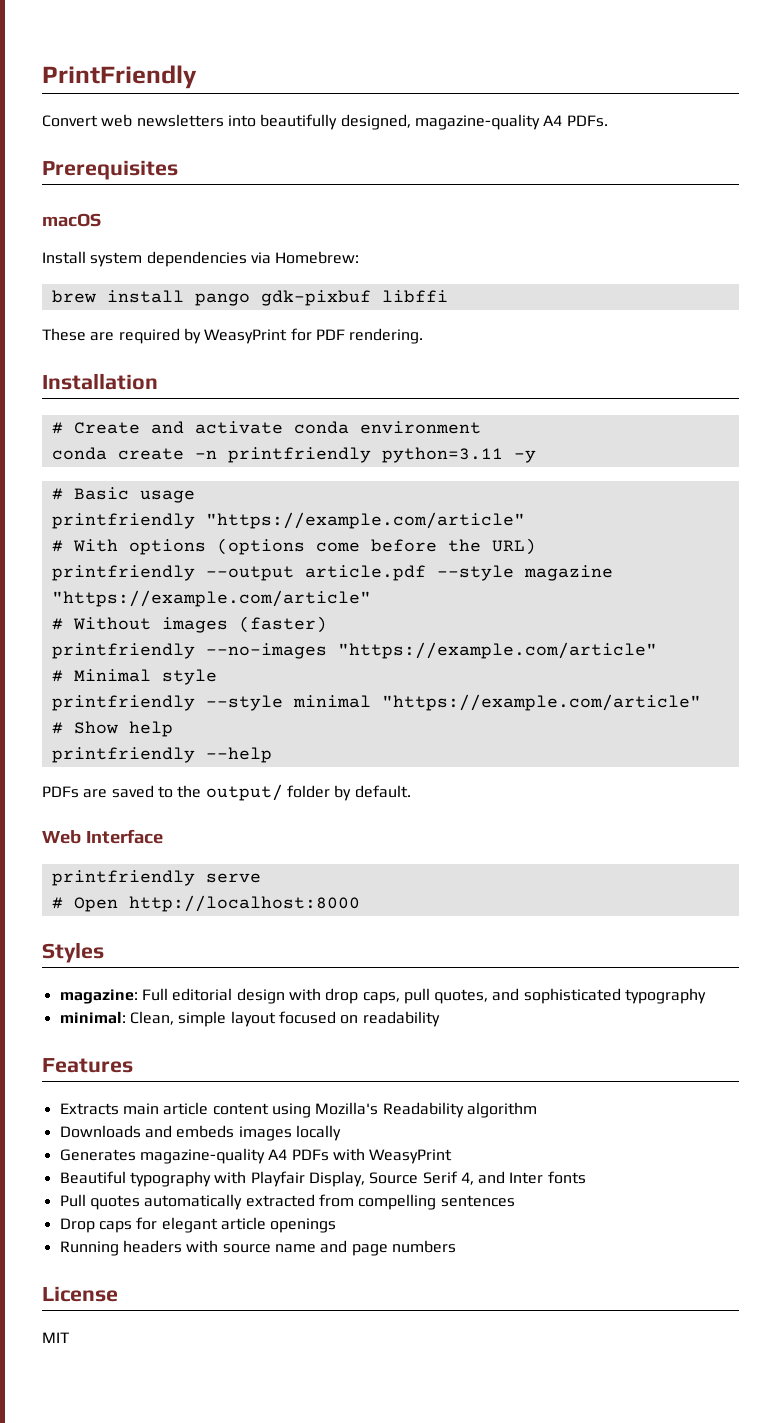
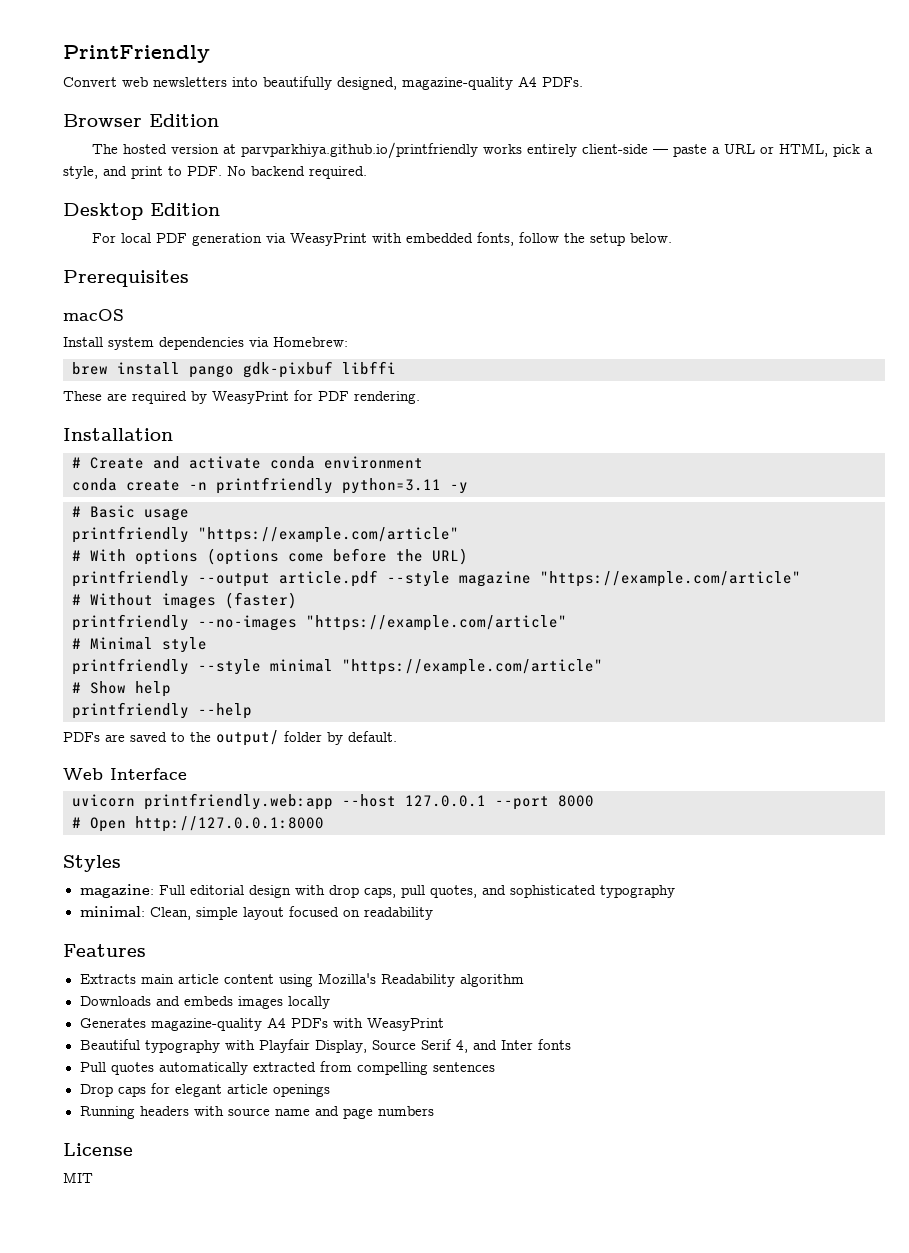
(608, 121) none -> [63,114,219,127] [92,142,874,159] [63,166,367,179] [63,203,220,220] [92,232,673,246] // Browser Edition // The hosted version at parvparkhiya.github.io/printfriendly works entirely client-side — paste a URL or HTML, pick a style, and print to PDF. No backend required. // Desktop Edition // For local PDF generation via WeasyPrint with embedded fonts, follow the setup below.
[51,870,261,886] printfriendly serve -> [72,793,594,810] uvicorn printfriendly.web:app --host 127.0.0.1 --port 8000
[128,895,360,912] http://localhost:8000 -> [135,816,324,832] http://127.0.0.1:8000

